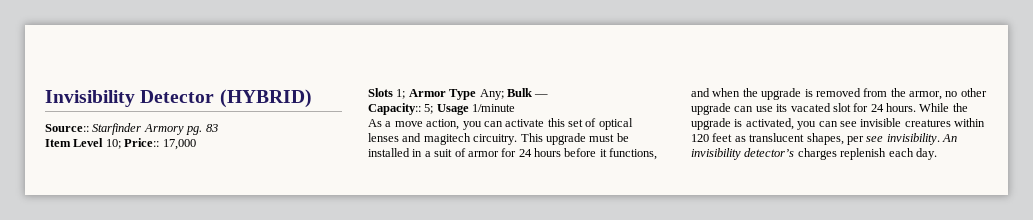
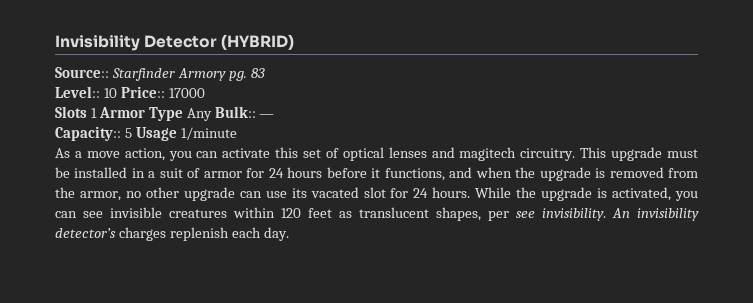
[45,138,196,150] Item Level 10; Price:: 17,000 -> [55,86,205,98] Level:: 10 Price:: 17000
[396,89,406,99] 1; -> [90,108,97,118] 1
[479,88,532,100] Any; Bulk -> [186,106,256,121] Any Bulk::
[424,104,434,114] 5; -> [124,128,132,138] 5

